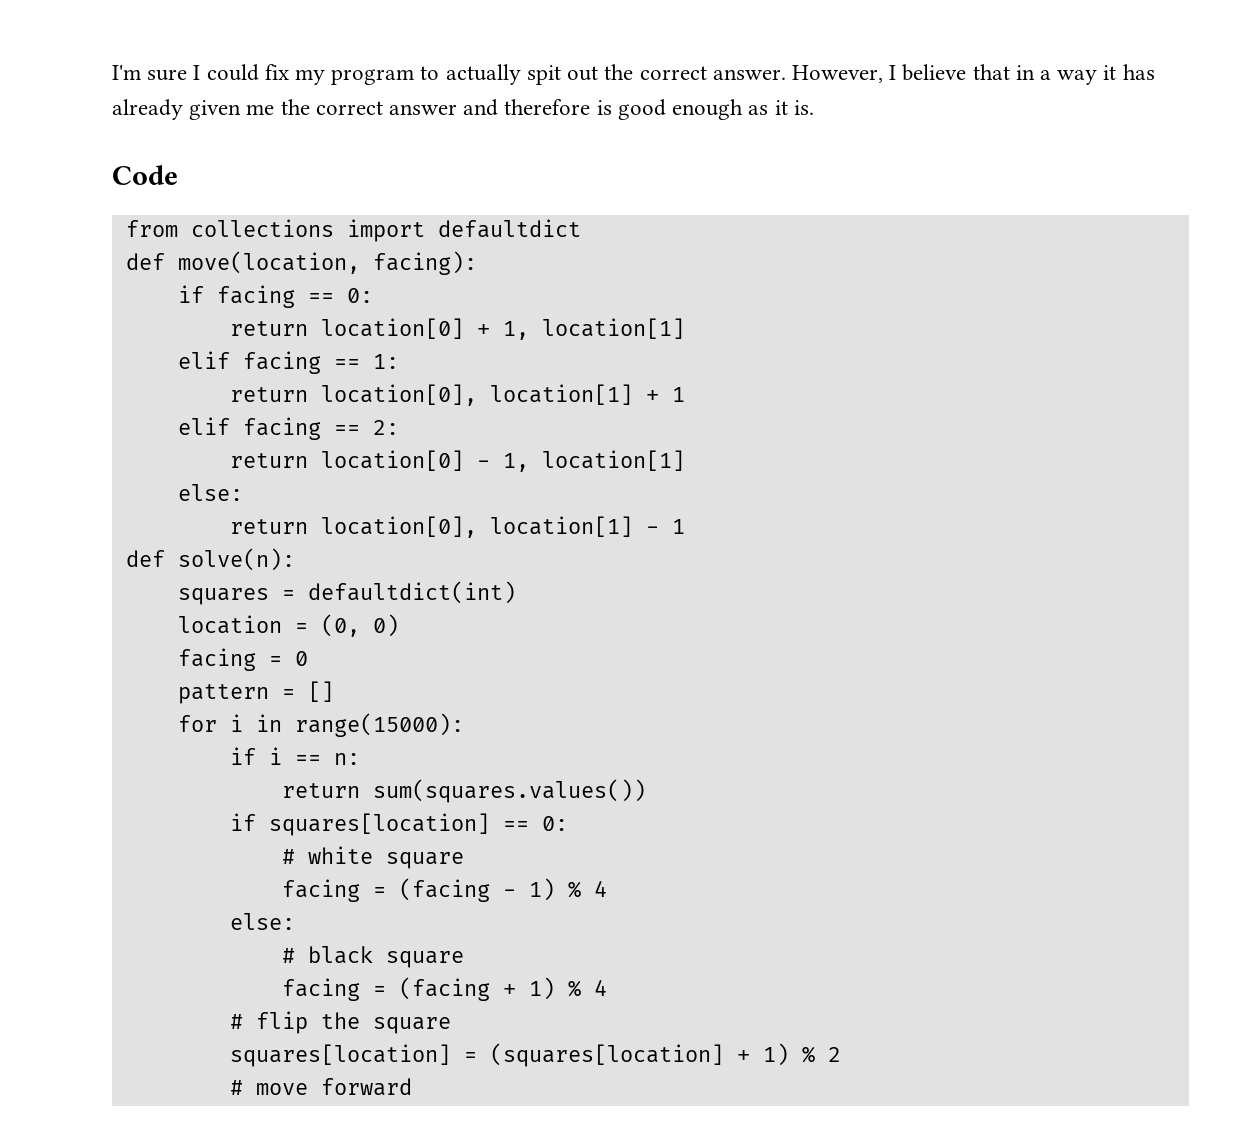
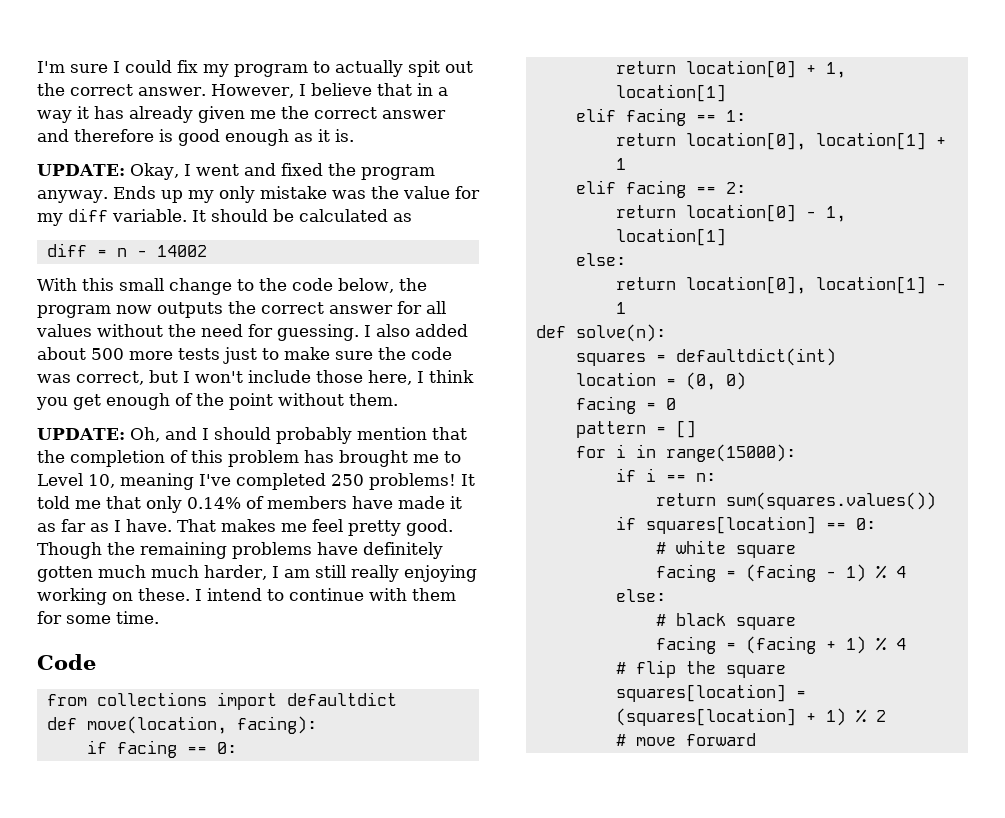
(814, 107) none -> [37,163,435,180] [37,186,480,203] [37,208,412,226] [46,243,207,257] [37,278,427,295] [37,301,446,318] [36,324,468,341] [37,347,452,364] [37,370,474,385] [36,393,398,410] [37,427,467,444] [37,450,461,467] [37,473,475,490] [37,496,462,513] [37,519,453,536] [37,542,443,559] [37,565,477,582] [37,588,456,605] [37,611,159,624] // UPDATE: Okay, I went and fixed the program anyway. Ends up my only mistake was the value for my diff variable. It should be calculated as // diff = n - 14002 // With this small change to the code below, the program now outputs the correct answer for all values without the need for guessing. I also added about 500 more tests just to make sure the code was correct, but I won't include those here, I think you get enough of the point without them. // UPDATE: Oh, and I should probably mention that the completion of this problem has brought me to Level 10, meaning I've completed 250 problems! It told me that only 0.14% of members have made it as far as I have. That makes me feel pretty good. Though the remaining problems have definitely gotten much much harder, I am still really enjoying working on these. I intend to continue with them for some time.

